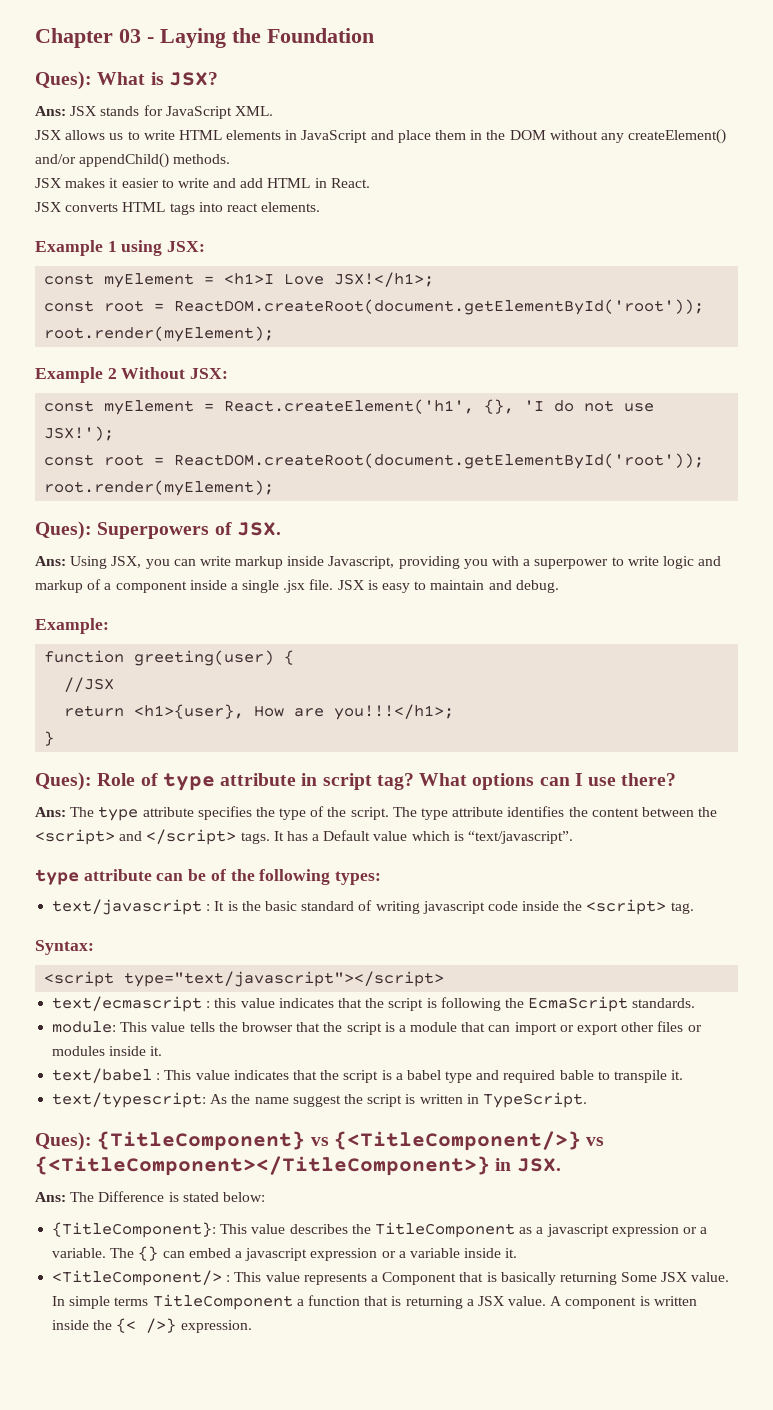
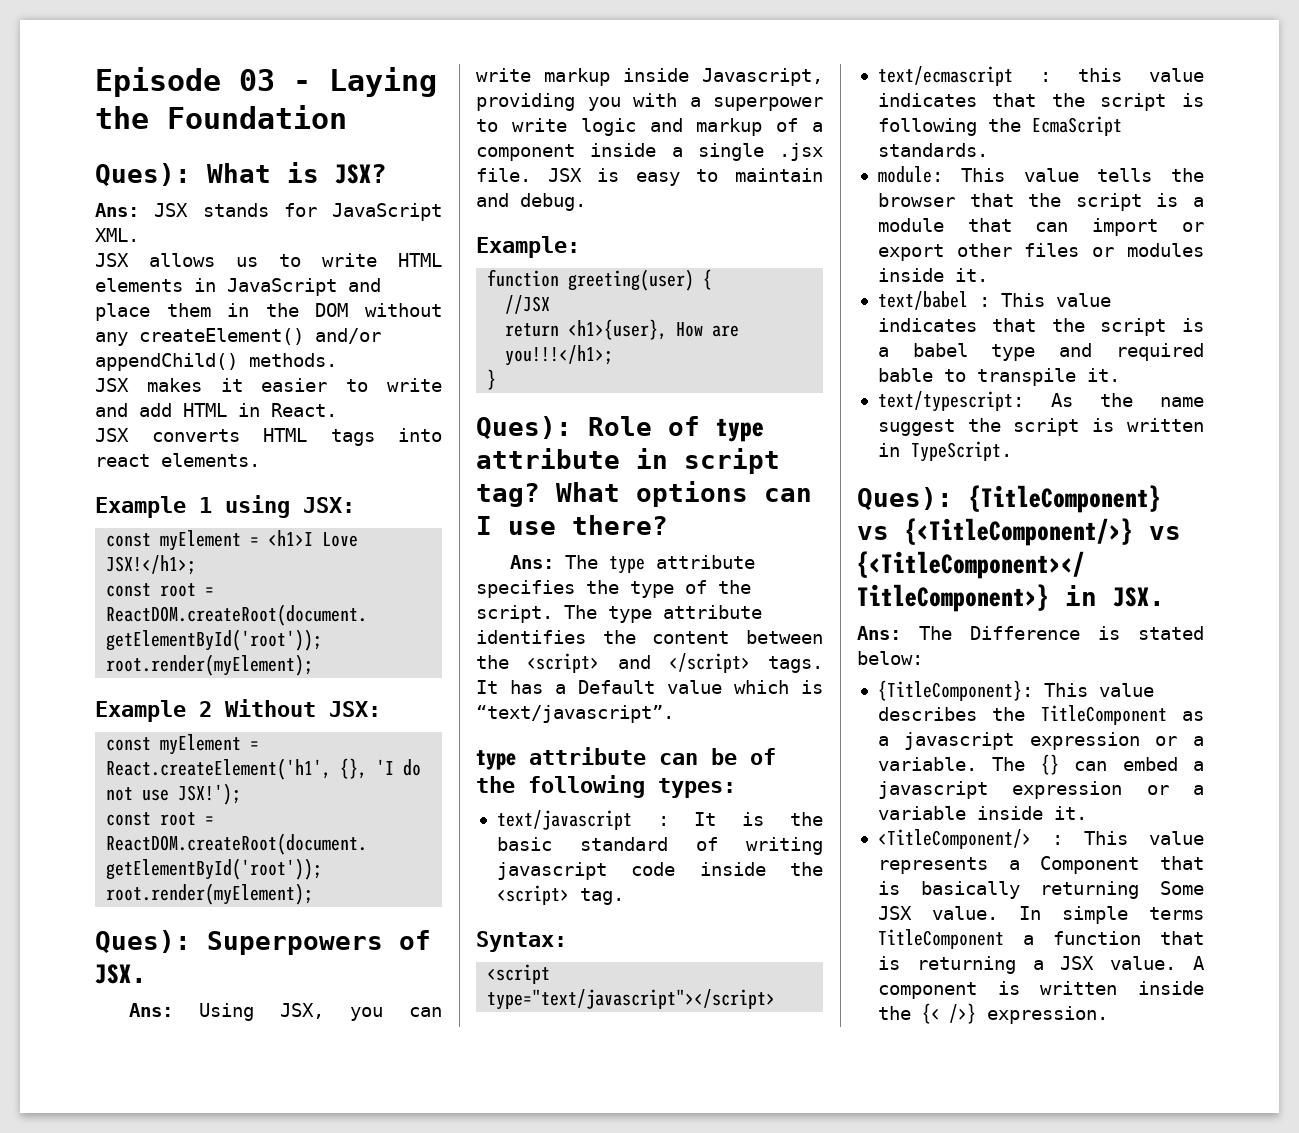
[35,28,113,48] Chapter -> [95,67,221,97] Episode

